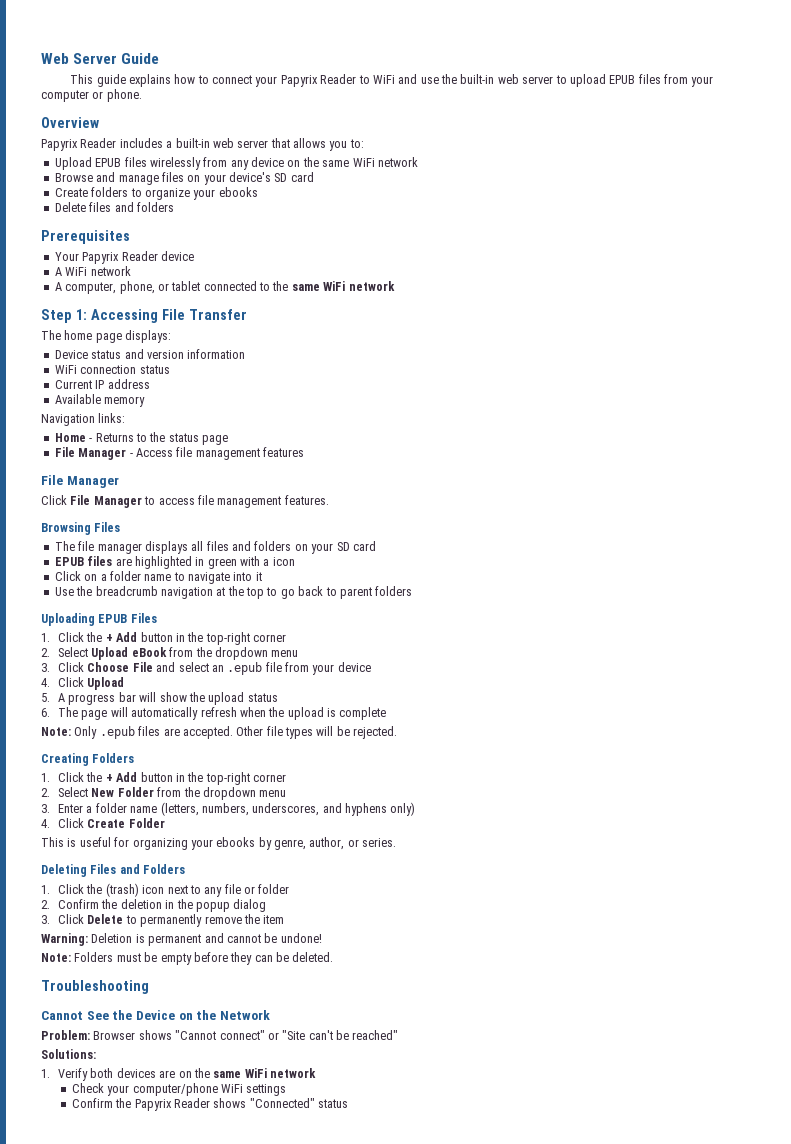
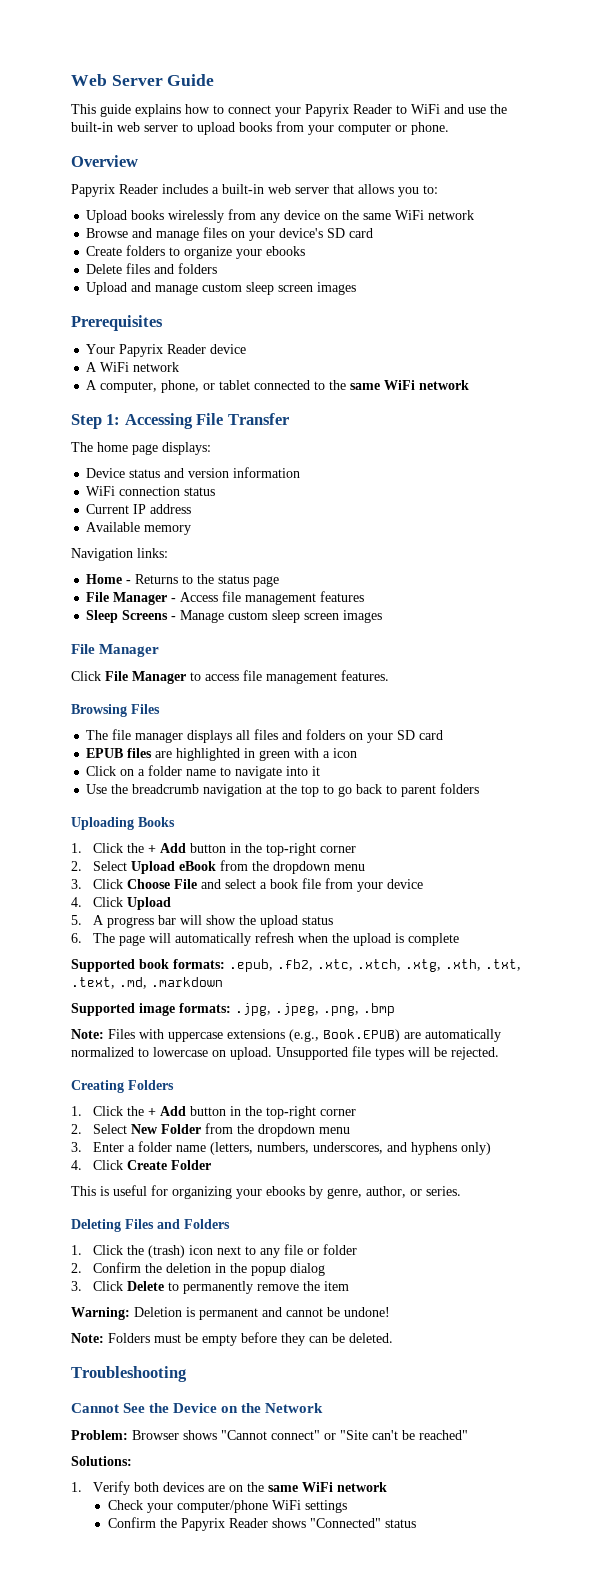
[609,74,661,84] EPUB files -> [239,122,272,132] books
[95,157,147,167] EPUB files -> [131,210,165,220] books
(174, 207) none -> [86,282,357,295] // Upload and manage custom sleep screen images
(304, 452) none -> [86,610,383,623] // Sleep Screens - Manage custom sleep screen images
[98,613,157,623] EPUB Files -> [138,817,175,827] Books
[211,662,263,675] an .epub -> [259,879,298,889] a book
[41,726,264,739] Note: Only .epub files are accepted. Other -> [71,959,521,972] [71,977,223,989] [71,1003,395,1016] [71,1029,501,1042] [71,1047,348,1060] Supported book formats: .epub, .fb2, .xtc, .xtch, .xtg, .xth, .txt, .text, .md, .markdown // Supported image formats: .jpg, .jpeg, .png, .bmp // Note: Files with uppercase extensions (e.g., Book.EPUB) are automatically normalized to lowercase on upload. Unsupported

